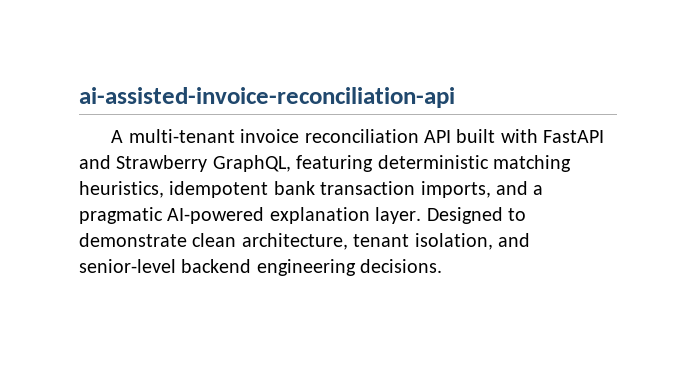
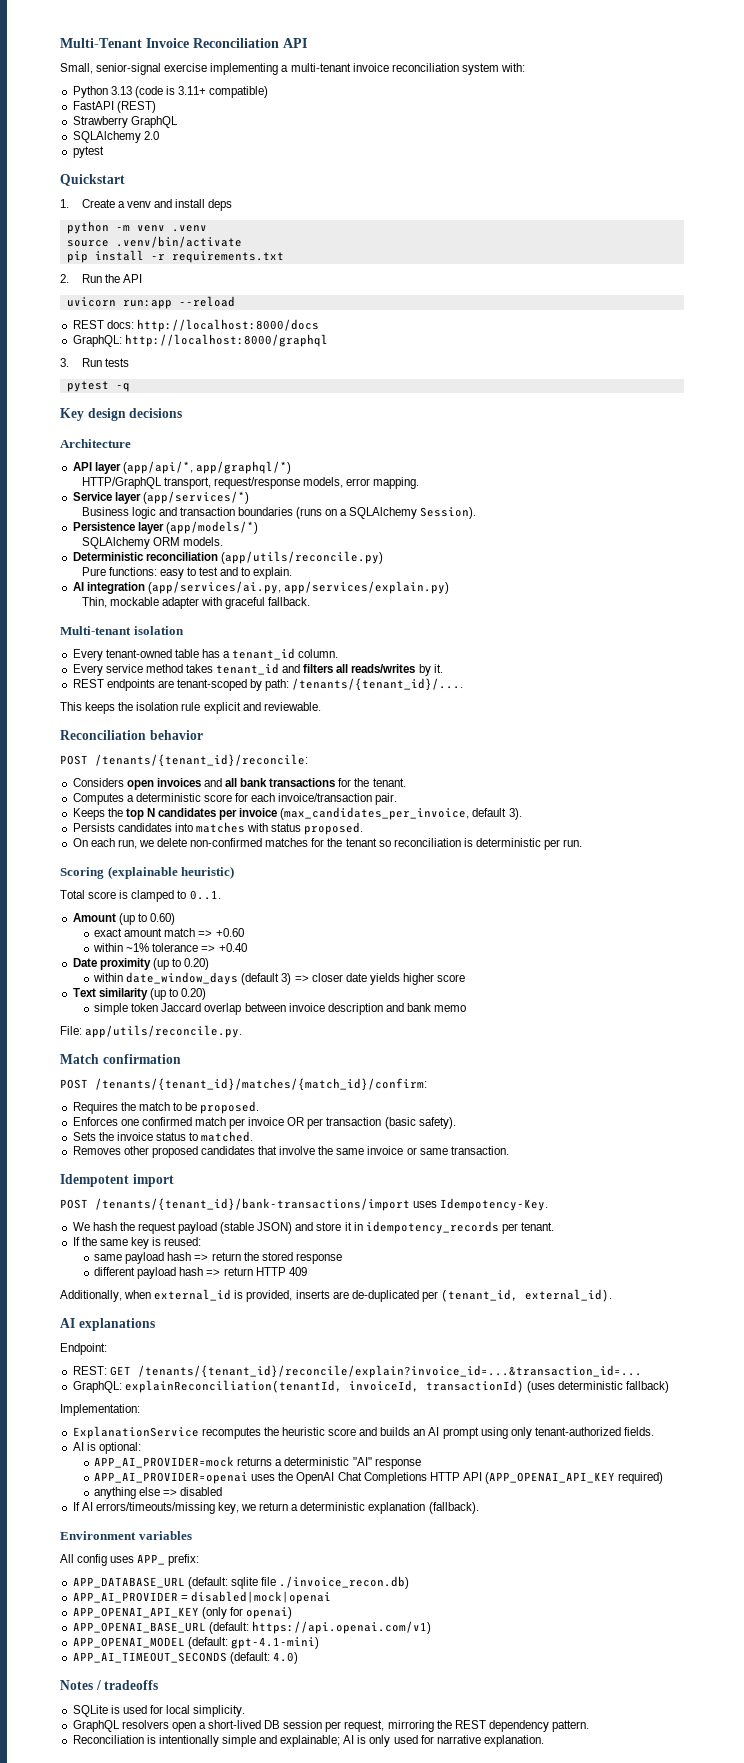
[79,87,455,108] [111,129,605,143] [79,155,571,172] [79,181,544,198] [79,207,526,224] [79,233,530,250] [79,259,443,276] ai-assisted-invoice-reconciliation-api // A multi-tenant invoice reconciliation API built with FastAPI and Strawberry GraphQL, featuring deterministic matching heuristics, idempotent bank transaction imports, and a pragmatic AI-powered explanation layer. Designed to demonstrate clean architecture, tenant isolation, and senior-level backend engineering decisions. -> [60,38,307,48] [60,63,525,75] [72,86,269,98] [72,101,156,113] [72,116,178,128] [72,131,159,143] [72,146,104,158] [60,174,125,186] [60,199,233,211] [66,221,207,234] [66,236,242,248] [66,250,284,263] [60,274,142,283] [66,296,235,309] [72,319,319,332] [72,334,328,347] [60,358,129,367] [66,381,130,392] [60,408,183,421] [60,439,131,448] [72,461,291,474] [81,477,420,489] [72,491,249,504] [81,507,477,519] [72,521,258,534] [81,537,223,549] [72,551,383,564] [81,567,293,579] [72,581,449,594] [81,597,311,609] [60,626,184,635] [72,648,339,661] [72,663,443,676] [72,678,464,691] [60,702,321,714] [60,730,203,740] [60,754,308,767] [72,778,406,790] [72,793,398,805] [72,807,522,820] [72,822,364,835] [72,838,583,850] [60,866,235,879] [60,890,221,902] [72,913,175,925] [94,928,244,937] [93,943,247,952] [72,958,210,970] [93,972,466,985] [72,988,207,1000] [94,1003,467,1015] [60,1025,243,1038] [60,1054,181,1064] [60,1078,427,1091] [72,1101,260,1114] [72,1117,456,1129] [72,1131,254,1142] [72,1146,509,1158] [60,1174,174,1187] [60,1198,549,1211] [72,1221,555,1234] [72,1237,202,1249] [94,1252,342,1264] [94,1267,307,1279] [60,1289,612,1302] [60,1318,155,1331] [60,1343,107,1355] [72,1365,642,1378] [72,1380,670,1393] [60,1404,140,1416] [72,1426,655,1439] [72,1442,141,1454] [94,1456,421,1469] [94,1472,664,1484] [94,1487,223,1499] [72,1502,479,1514] [60,1531,192,1540] [60,1554,200,1566] [72,1576,410,1589] [72,1591,331,1604] [72,1607,292,1619] [72,1621,431,1634] [72,1637,319,1649] [72,1652,298,1664] [60,1680,159,1690] [72,1705,246,1717] [72,1720,590,1732] [72,1735,544,1747] Multi-Tenant Invoice Reconciliation API // Small, senior-signal exercise implementing a multi-tenant invoice reconciliation system with: // Python 3.13 (code is 3.11+ compatible) // FastAPI (REST) // Strawberry GraphQL // SQLAlchemy 2.0 // pytest // Quickstart // 1. Create a venv and install deps // python -m venv .venv // source .venv/bin/activate // pip install -r requirements.txt // 2. Run the API // uvicorn run:app --reload // REST docs: http://localhost:8000/docs // GraphQL: http://localhost:8000/graphql // 3. Run tests // pytest -q // Key design decisions // Architecture // API layer (app/api/*, app/graphql/*) // HTTP/GraphQL transport, request/response models, error mapping. // Service layer (app/services/*) // Business logic and transaction boundaries (runs on a SQLAlchemy Session). // Persistence layer (app/models/*) // SQLAlchemy ORM models. // Deterministic reconciliation (app/utils/reconcile.py) // Pure functions: easy to test and to explain. // AI integration (app/services/ai.py, app/services/explain.py) // Thin, mockable adapter with graceful fallback. // Multi-tenant isolation // Every tenant-owned table has a tenant_id column. // Every service method takes tenant_id and filters all reads/writes by it. // REST endpoints are tenant-scoped by path: /tenants/{tenant_id}/.... // This keeps the isolation rule explicit and reviewable. // Reconciliation behavior // POST /tenants/{tenant_id}/reconcile: // Considers open invoices and all bank transactions for the tenant. // Computes a deterministic score for each invoice/transaction pair. // Keeps the top N candidates per invoice (max_candidates_per_invoice, default 3). // Persists candidates into matches with status proposed. // On each run, we delete non-confirmed matches for the tenant so reconciliation is deterministic per run. // Scoring (explainable heuristic) // Total score is clamped to 0..1. // Amount (up to 0.60) // exact amount match => +0.60 // within ~1% tolerance => +0.40 // Date proximity (up to 0.20) // within date_window_days (default 3) => closer date yields higher score // Text similarity (up to 0.20) // simple token Jaccard overlap between invoice description and bank memo // File: app/utils/reconcile.py. // Match confirmation // POST /tenants/{tenant_id}/matches/{match_id}/confirm: // Requires the match to be proposed. // Enforces one confirmed match per invoice OR per transaction (basic safety). // Sets the invoice status to matched. // Removes other proposed candidates that involve the same invoice or same transaction. // Idempotent import // POST /tenants/{tenant_id}/bank-transactions/import uses Idempotency-Key. // We hash the request payload (stable JSON) and store it in idempotency_records per tenant. // If the same key is reused: // same payload hash => return the stored response // different payload hash => return HTTP 409 // Additionally, when external_id is provided, inserts are de-duplicated per (tenant_id, external_id). // AI explanations // Endpoint: // REST: GET /tenants/{tenant_id}/reconcile/explain?invoice_id=...&transaction_id=... // GraphQL: explainReconciliation(tenantId, invoiceId, transactionId) (uses deterministic fallback) // Implementation: // ExplanationService recomputes the heuristic score and builds an AI prompt using only tenant-authorized fields. // AI is optional: // APP_AI_PROVIDER=mock returns a deterministic "AI" response // APP_AI_PROVIDER=openai uses the OpenAI Chat Completions HTTP API (APP_OPENAI_API_KEY required) // anything else => disabled // If AI errors/timeouts/missing key, we return a deterministic explanation (fallback). // Environment variables // All config uses APP_ prefix: // APP_DATABASE_URL (default: sqlite file ./invoice_recon.db) // APP_AI_PROVIDER = disabled|mock|openai // APP_OPENAI_API_KEY (only for openai) // APP_OPENAI_BASE_URL (default: https://api.openai.com/v1) // APP_OPENAI_MODEL (default: gpt-4.1-mini) // APP_AI_TIMEOUT_SECONDS (default: 4.0) // Notes / tradeoffs // SQLite is used for local simplicity. // GraphQL resolvers open a short-lived DB session per request, mirroring the REST dependency pattern. // Reconciliation is intentionally simple and explainable; AI is only used for narrative explanation.

